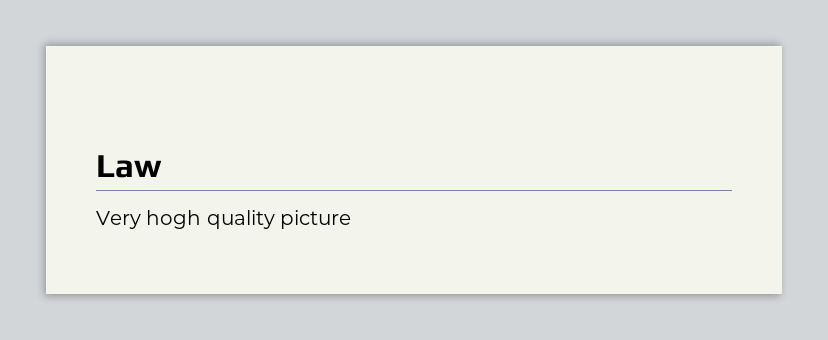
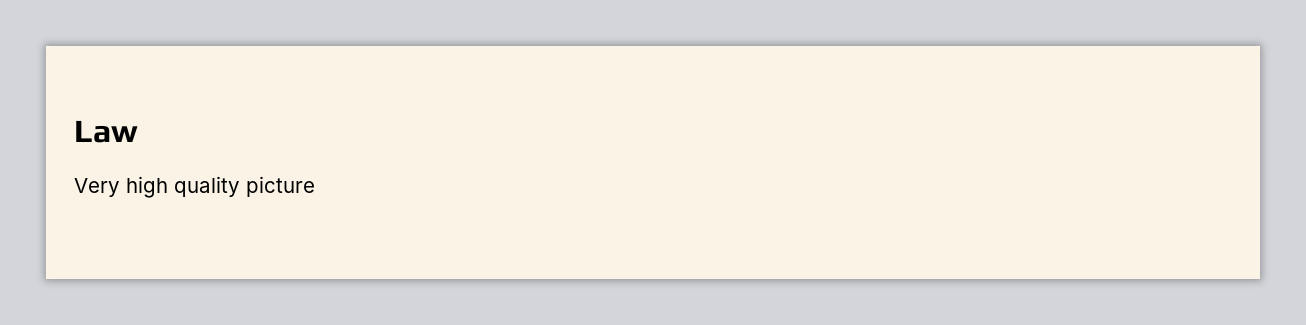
[146,210,202,229] hogh -> [126,176,168,198] high

